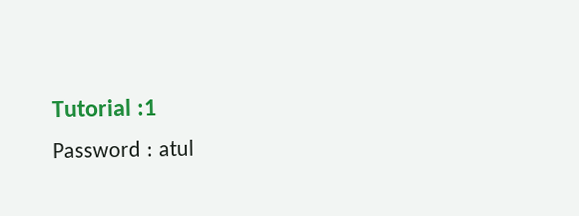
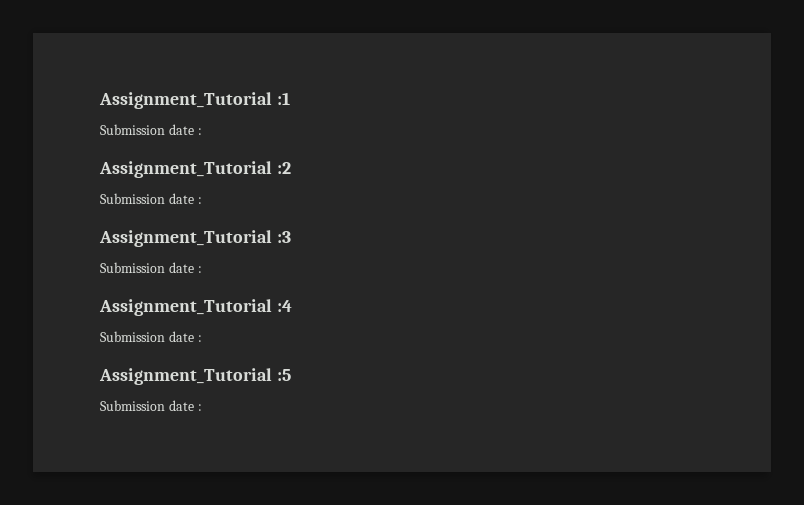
[51,98,132,118] Tutorial -> [99,92,272,109] Assignment_Tutorial
[52,139,194,159] Password : atul -> [100,124,202,135] [99,161,291,178] [100,193,202,204] [99,230,291,247] [100,262,202,273] [99,299,292,316] [100,331,202,342] [99,368,291,385] [100,400,202,411] Submission date : // Assignment_Tutorial :2 // Submission date : // Assignment_Tutorial :3 // Submission date : // Assignment_Tutorial :4 // Submission date : // Assignment_Tutorial :5 // Submission date :

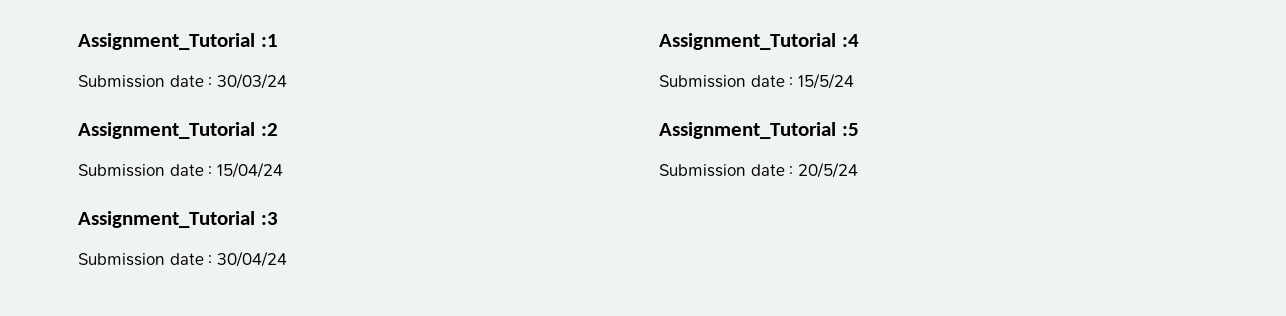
(202, 131) none -> [216,73,287,89] 30/03/24
(202, 200) none -> [216,162,283,178] 15/04/24
(202, 269) none -> [216,251,287,267] 30/04/24
(202, 338) none -> [797,73,854,89] 15/5/24
(202, 407) none -> [797,162,858,178] 20/5/24

